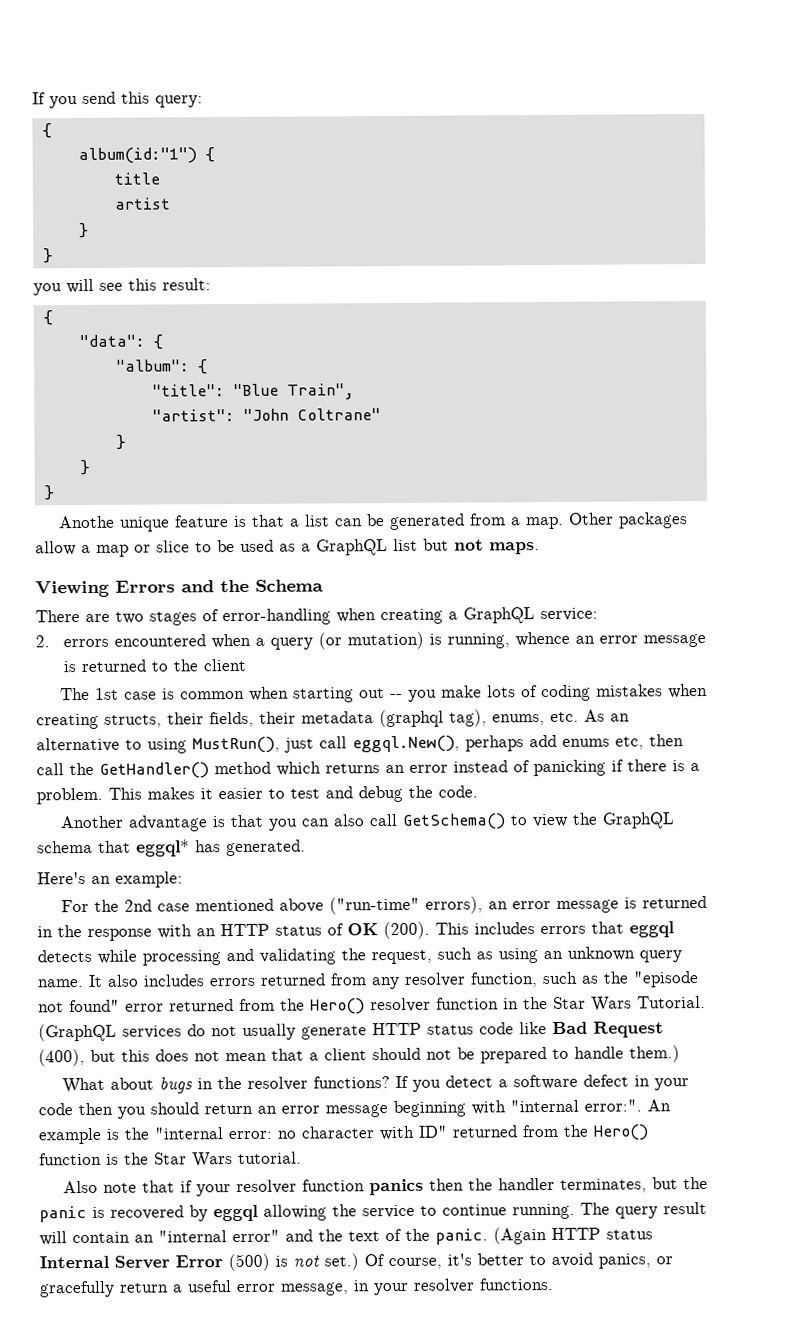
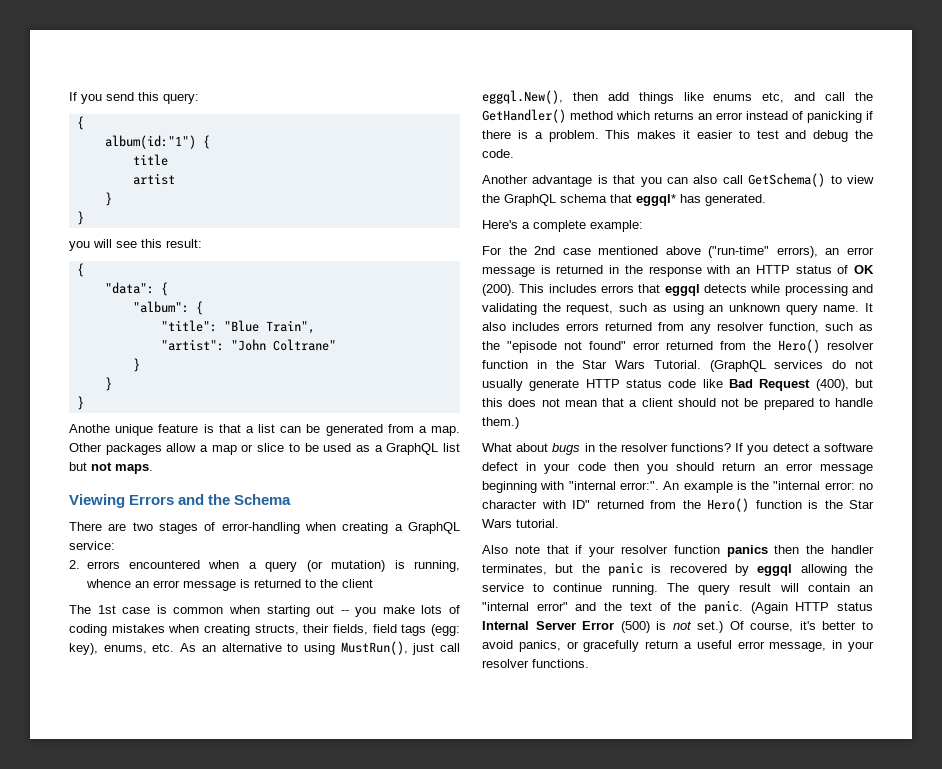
[259,709,487,728] their metadata (graphql tag), -> [372,624,460,636] [69,643,98,655] field tags (egg: key),
[465,734,557,752] perhaps add -> [572,92,704,104] then add things like
[649,734,684,747] then -> [794,92,816,101] and
[91,875,111,884] an -> [522,220,586,232] a complete

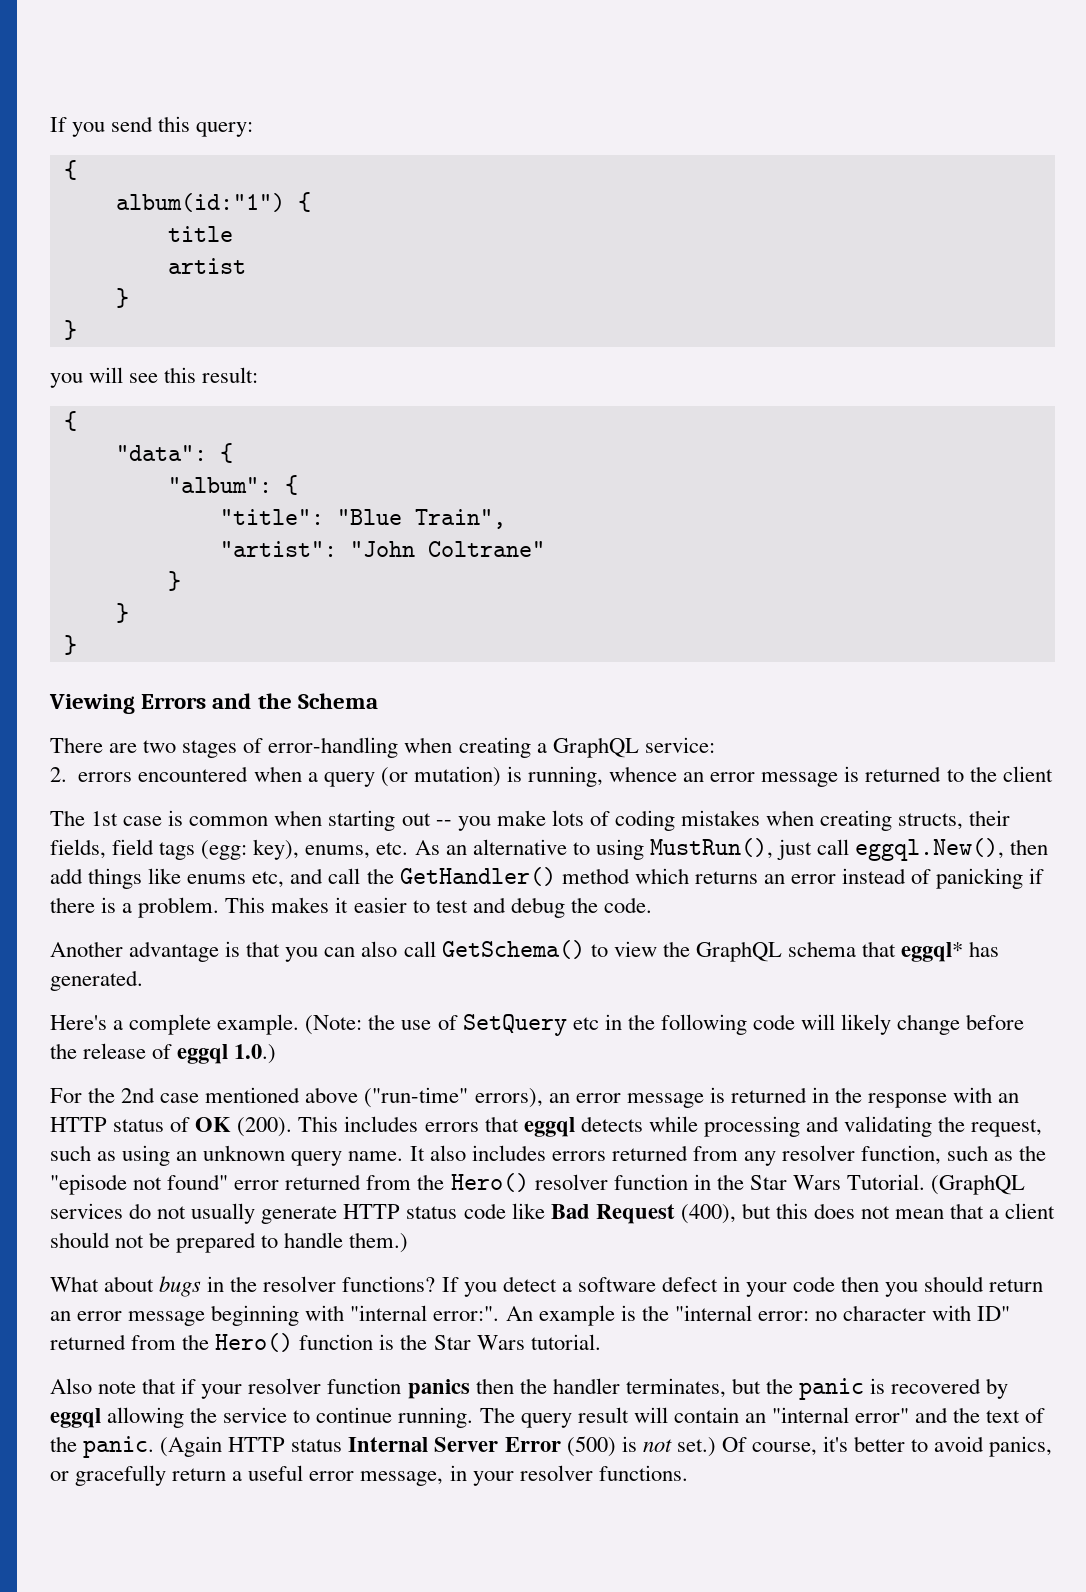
[69,424,460,436] [69,443,460,455] [69,462,153,474] // Anothe unique feature is that a list can be generated from a map. Other packages allow a map or slice to be used as a GraphQL list but not maps. -> (77, 645) none
[590,220,643,232] example: -> [217,1014,1025,1036] [50,1043,277,1064] example. (Note: the use of SetQuery etc in the following code will likely change before the release of eggql 1.0.)

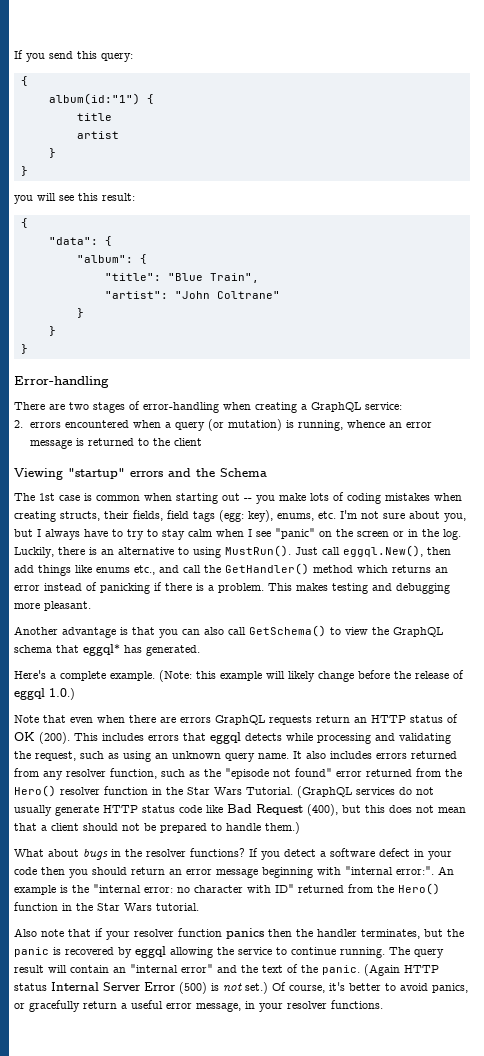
[49,693,378,714] Viewing Errors and the Schema -> [14,376,109,388] Error-handling
(1053, 774) none -> [14,468,267,480] // Viewing "startup" errors and the Schema
[414,840,440,855] As -> [340,510,466,522] [14,528,461,540] [14,547,97,558] I'm not sure about you, but I always have to try to stay calm when I see "panic" on the screen or in the log. Luckily, there is
[649,838,812,860] MustRun(), just -> [225,545,318,557] MustRun(). Just
[252,871,285,888] etc, -> [134,565,155,575] etc.,
[335,897,652,918] it easier to test and debug the code. -> [332,583,450,594] [14,601,91,611] testing and debugging more pleasant.
[368,1014,795,1036] the use of SetQuery etc in the following code -> [196,671,262,681] this example
[50,1087,993,1108] For the 2nd case mentioned above ("run-time" errors), an error message is returned in the response with -> [14,715,350,725] Note that even when there are errors GraphQL requests return
[379,1334,395,1350] is -> [62,903,72,911] in

